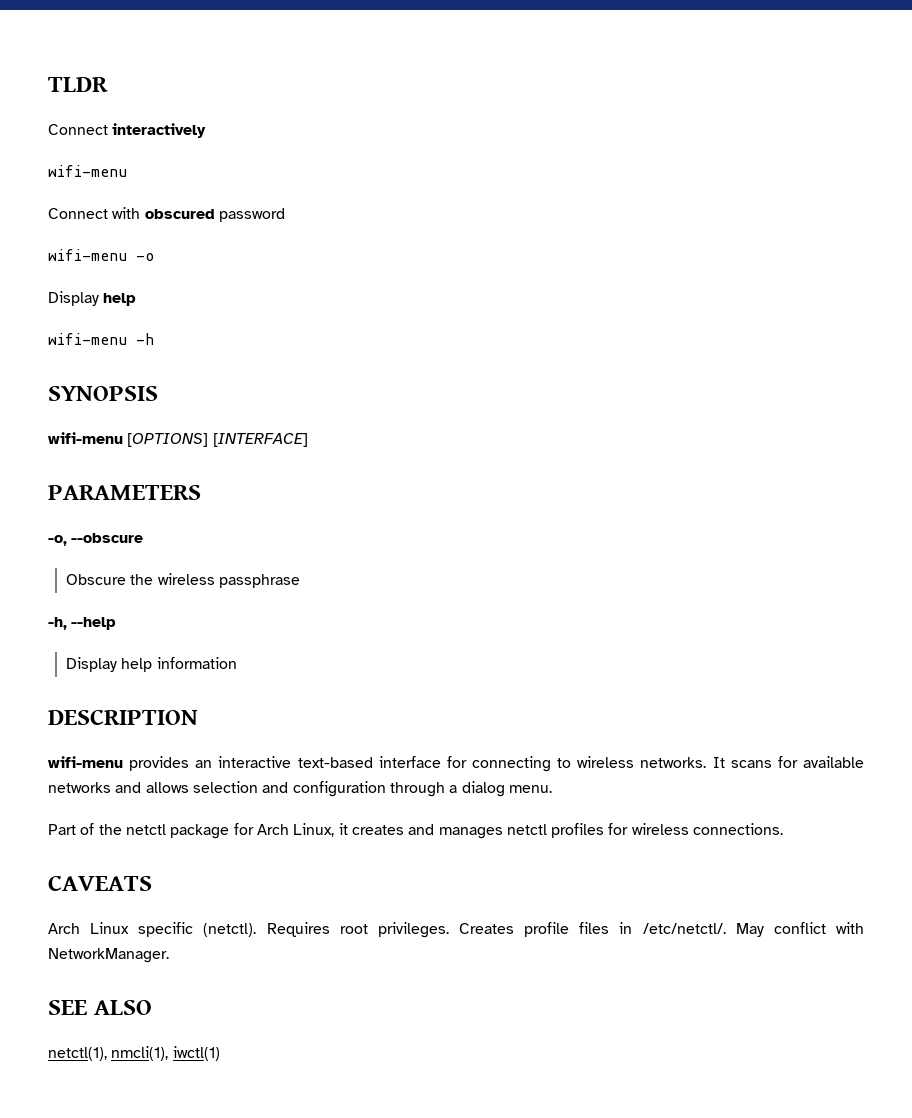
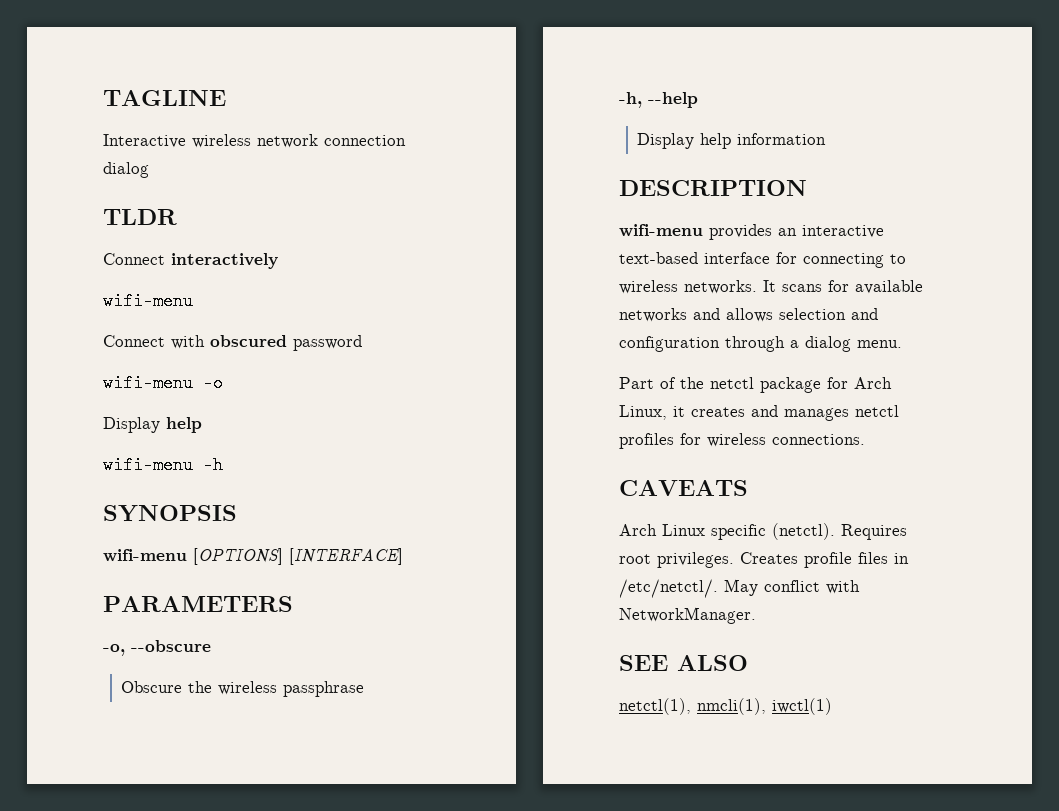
(48, 84) none -> [103,90,226,106] [103,134,406,148] [103,162,149,178] TAGLINE // Interactive wireless network connection dialog //

